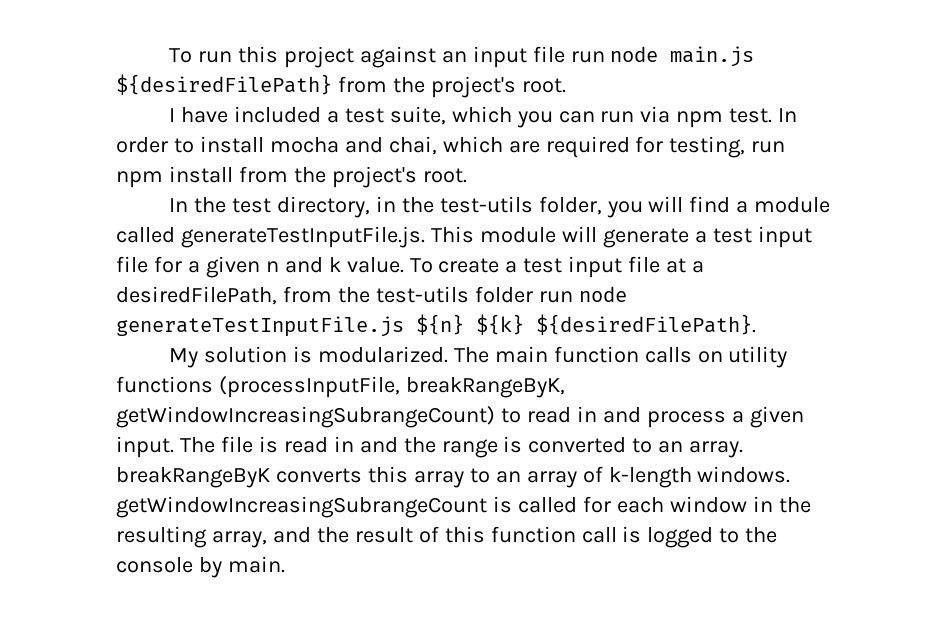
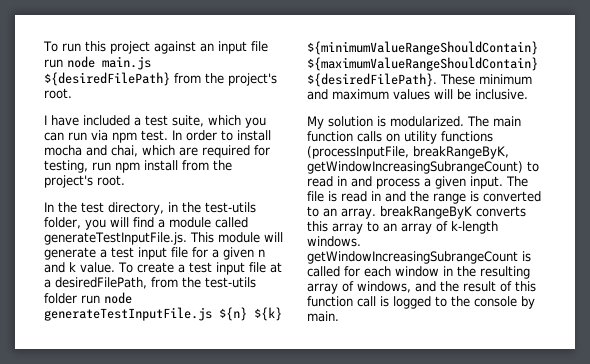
(524, 324) none -> [307,41,538,55] [307,57,538,71] ${minimumValueRangeShouldContain} ${maximumValueRangeShouldContain}
(756, 324) none -> [440,74,532,85] [307,89,528,100] These minimum and maximum values will be inclusive.
[211,531,267,548] array, -> [307,281,411,294] array of windows,

